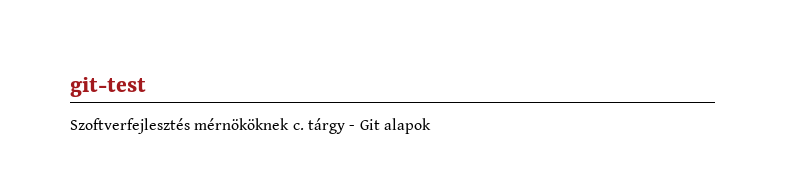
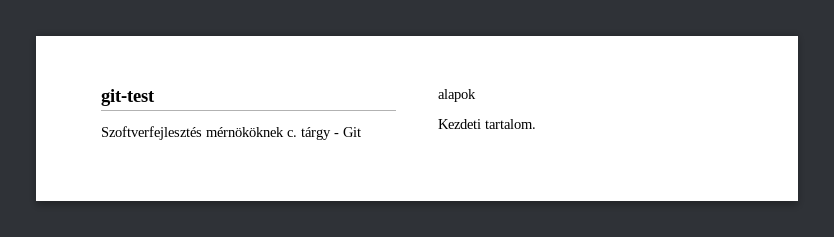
(431, 126) none -> [438,119,536,129] // Kezdeti tartalom.

